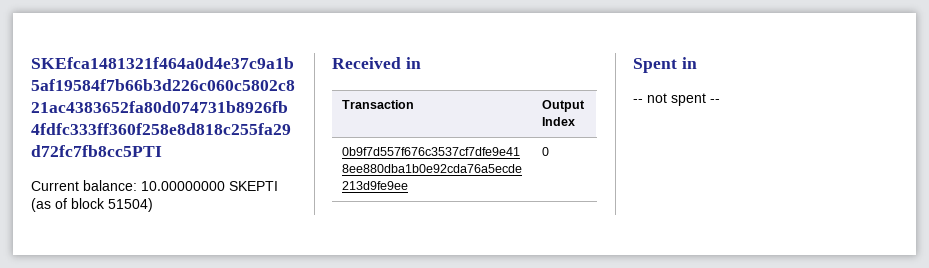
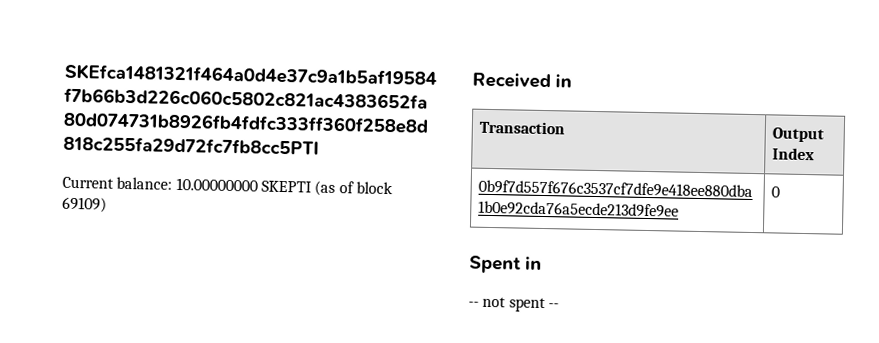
[108,198,153,212] 51504) -> [62,196,107,213] 69109)

